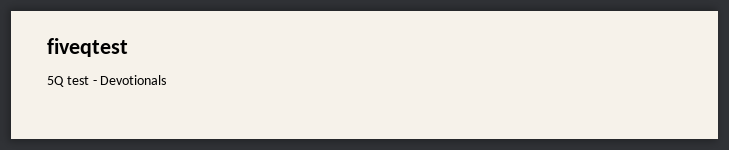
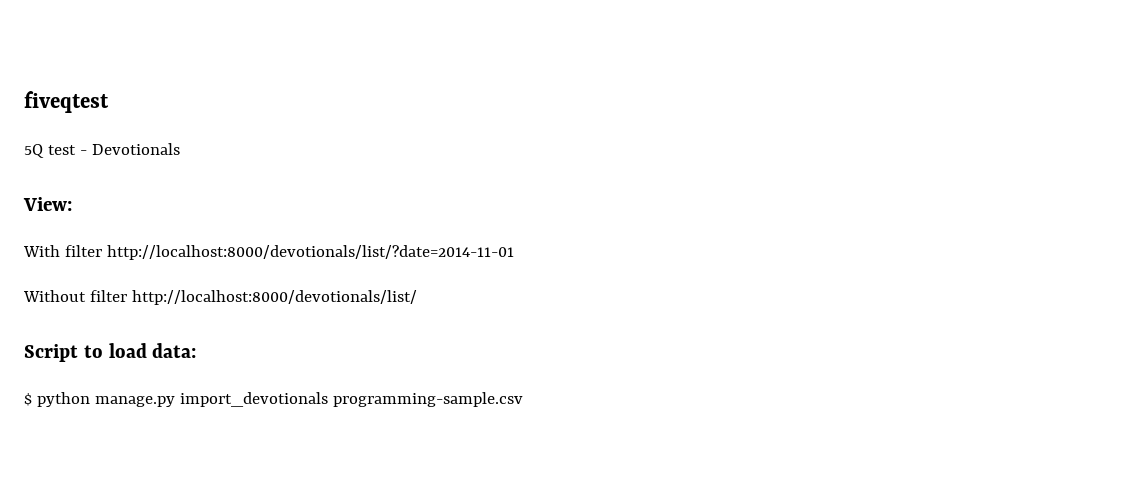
(167, 80) none -> [23,197,72,211] [23,245,514,260] [23,290,417,305] [24,343,197,362] [24,392,523,407] // View: // With filter http://localhost:8000/devotionals/list/?date=2014-11-01 // Without filter http://localhost:8000/devotionals/list/ // Script to load data: // $ python manage.py import_devotionals programming-sample.csv

